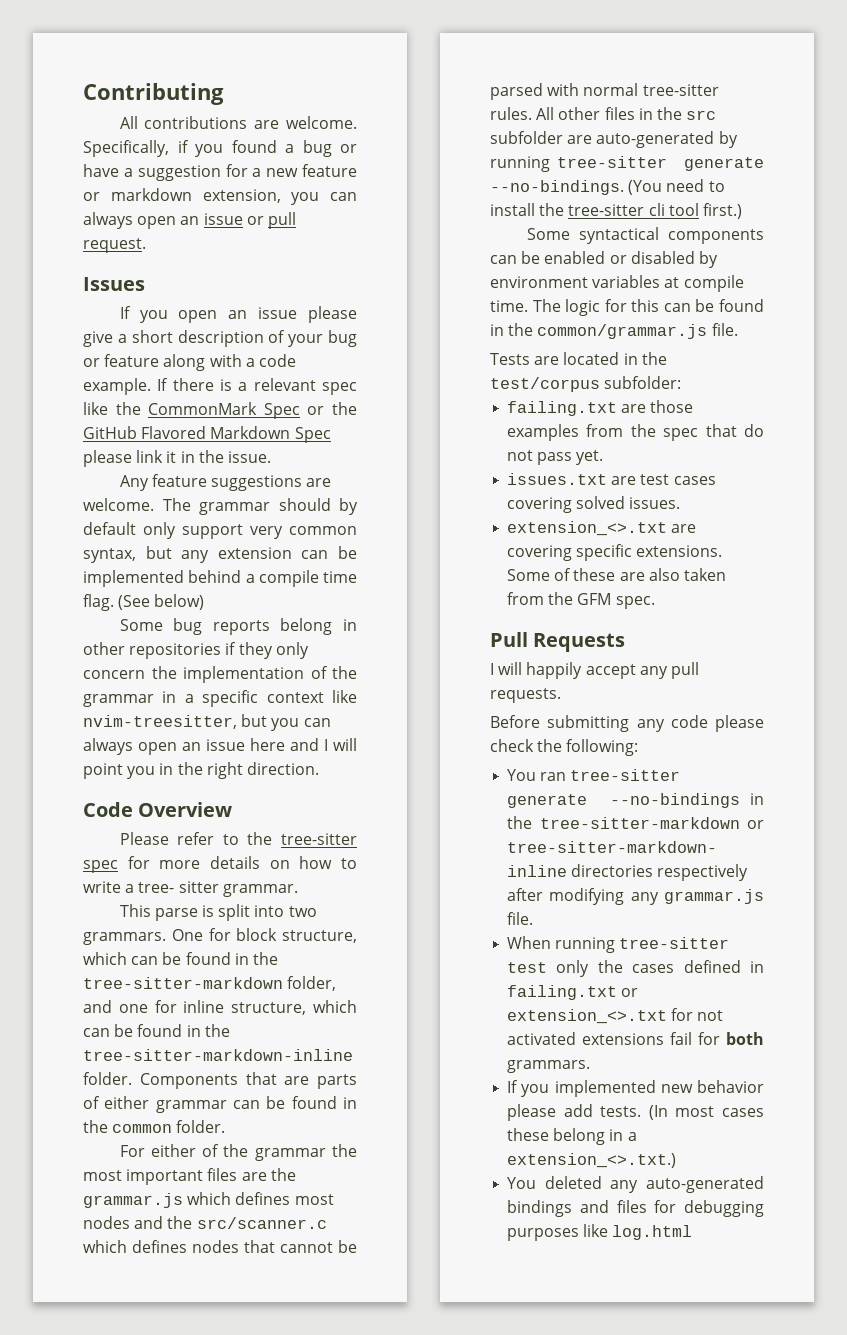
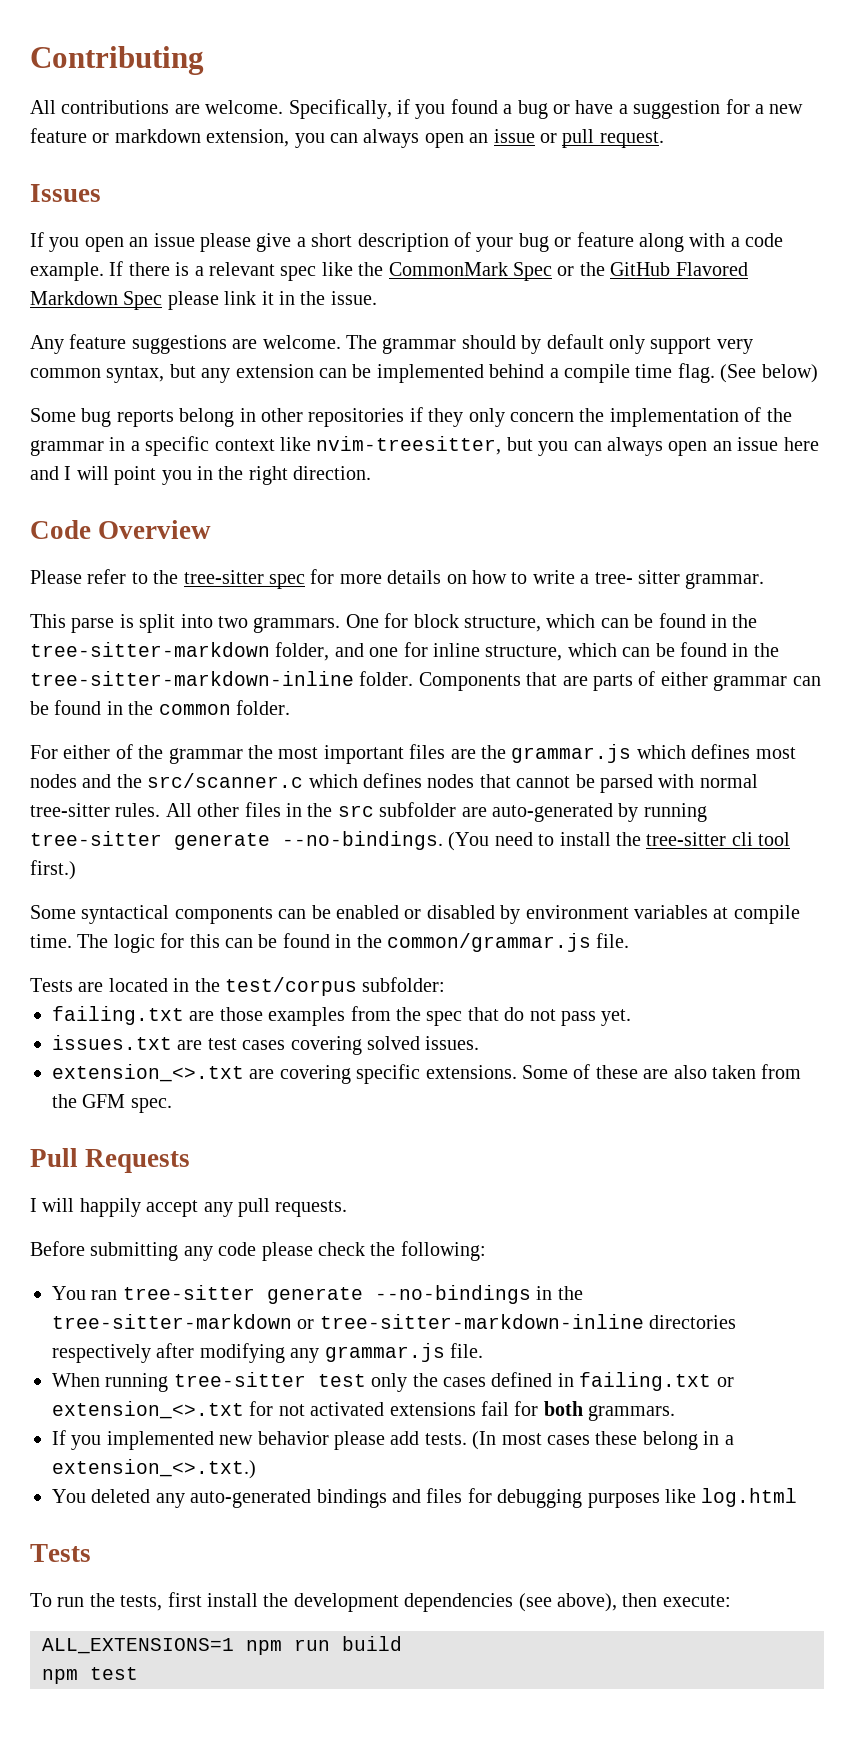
(693, 1232) none -> [30,1544,91,1562] [30,1592,731,1612] [42,1636,402,1655] [42,1667,138,1684] // Tests // To run the tests, first install the development dependencies (see above), then execute: // ALL_EXTENSIONS=1 npm run build // npm test

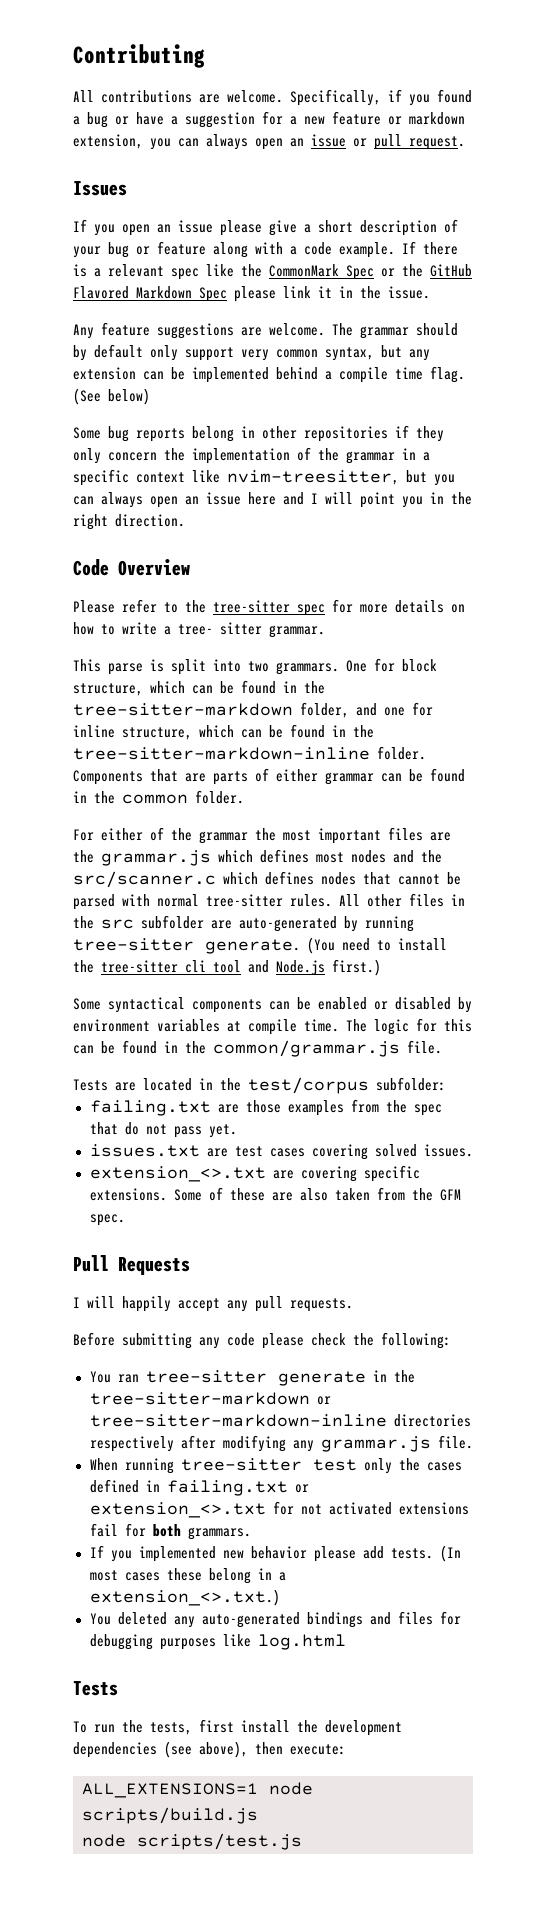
[174,831,443,850] generate --no-bindings. -> [205,939,300,954] generate.
(791, 839) none -> [248,960,325,975] and Node.js
[374,1285,531,1304] --no-bindings -> (366, 1378) none
[246,1636,402,1655] [42,1667,138,1684] npm run build // npm test -> [269,1782,313,1795] [82,1807,258,1824] [82,1833,302,1850] node scripts/build.js // node scripts/test.js

